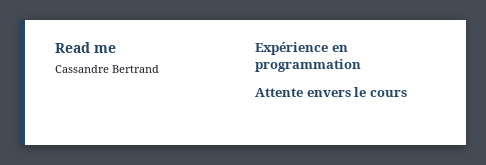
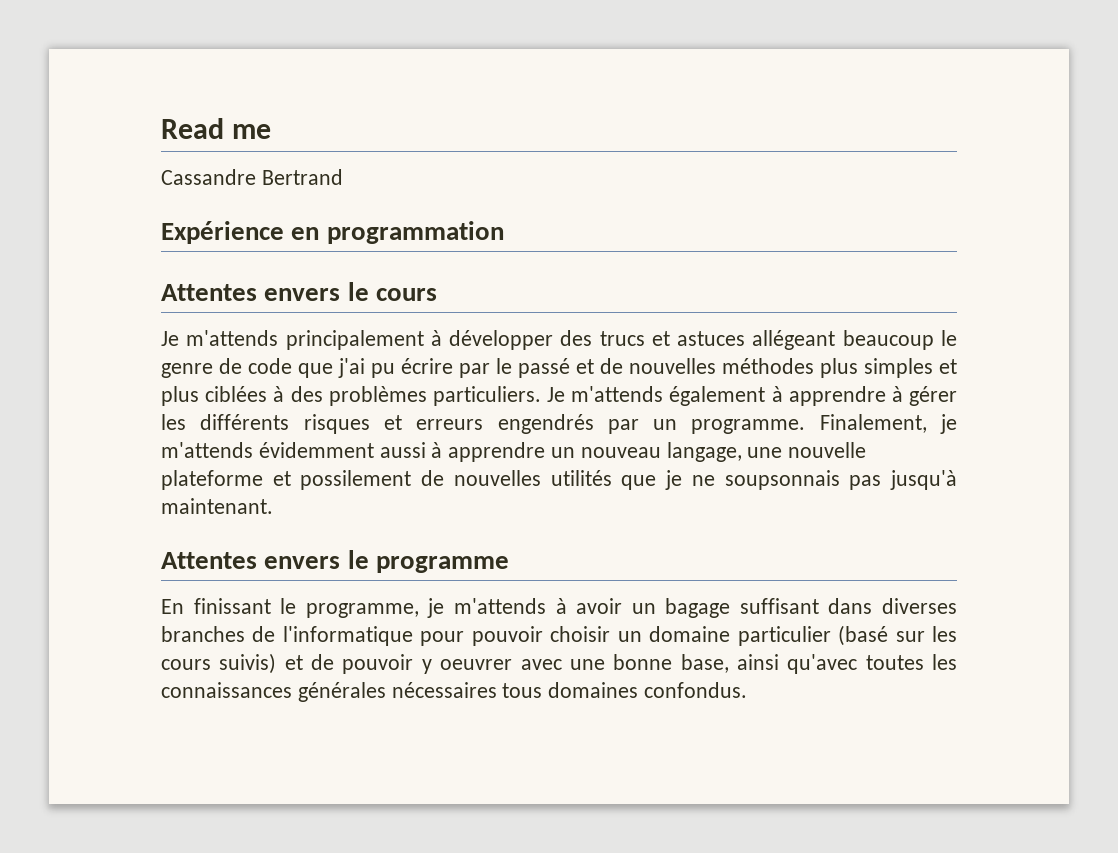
[255,88,303,97] Attente -> [161,284,257,301] Attentes
(407, 93) none -> [161,330,957,350] [161,358,957,378] [161,386,957,406] [161,414,957,434] [161,442,867,462] [161,470,958,490] [161,498,273,514] [161,550,509,573] [161,598,957,618] [161,625,958,646] [161,653,957,674] [161,682,748,702] // Je m'attends principalement à développer des trucs et astuces allégeant beaucoup le genre de code que j'ai pu écrire par le passé et de nouvelles méthodes plus simples et plus ciblées à des problèmes particuliers. Je m'attends également à apprendre à gérer les différents risques et erreurs engendrés par un programme. Finalement, je m'attends évidemment aussi à apprendre un nouveau langage, une nouvelle plateforme et possilement de nouvelles utilités que je ne soupsonnais pas jusqu'à maintenant. // Attentes envers le programme // En finissant le programme, je m'attends à avoir un bagage suffisant dans diverses branches de l'informatique pour pouvoir choisir un domaine particulier (basé sur les cours suivis) et de pouvoir y oeuvrer avec une bonne base, ainsi qu'avec toutes les connaissances générales nécessaires tous domaines confondus.

